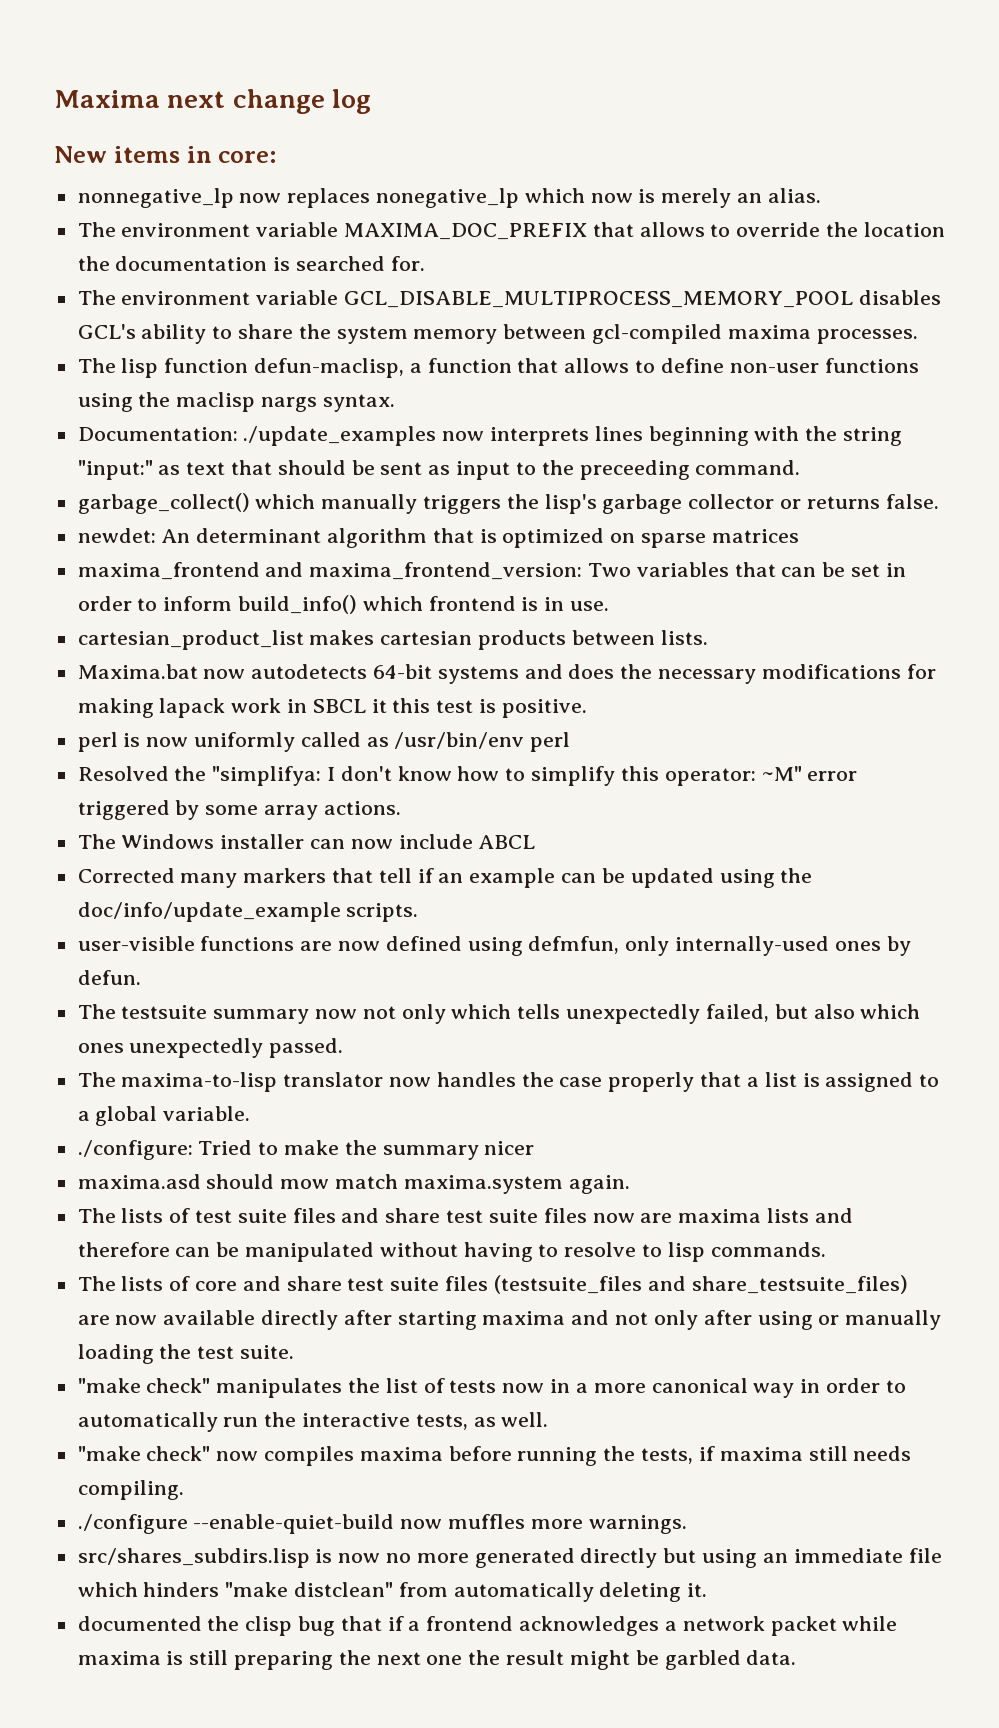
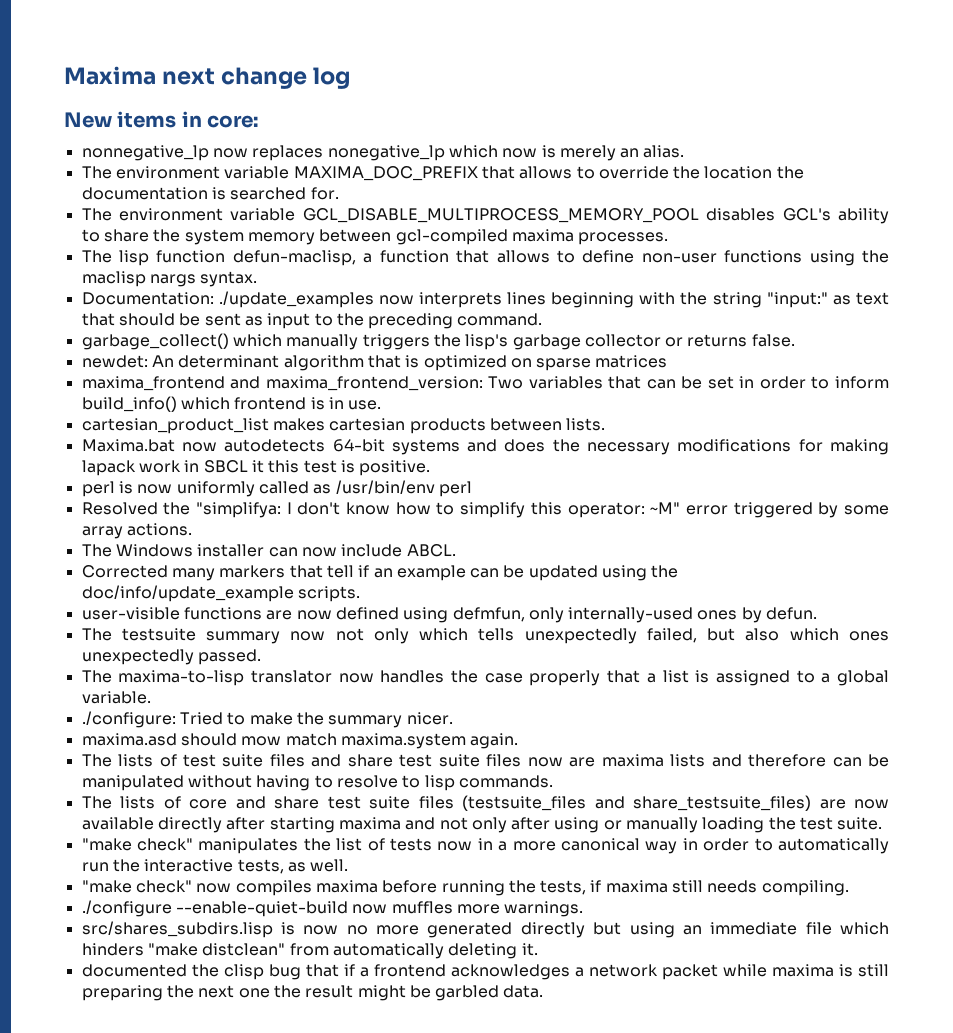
[579,460,690,480] preceeding -> [368,313,454,329] preceding
[478,835,536,849] ABCL -> [406,544,456,557] ABCL.
[484,1141,535,1155] nicer -> [406,712,453,725] nicer.

